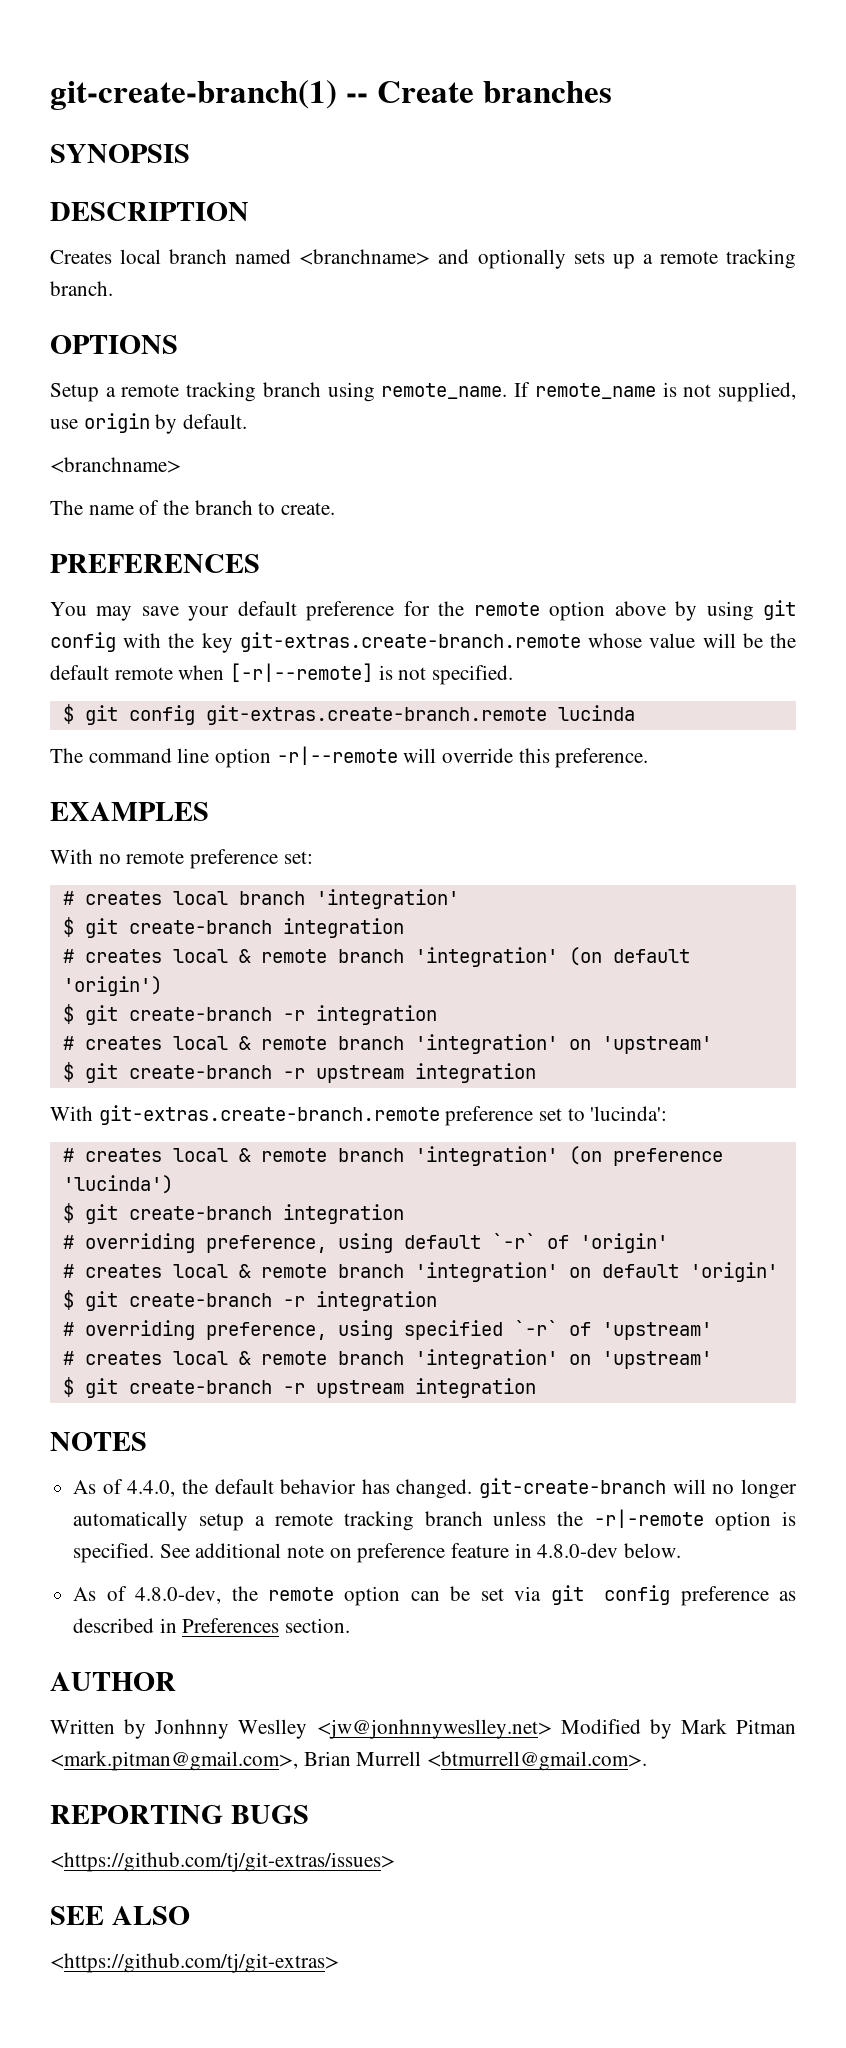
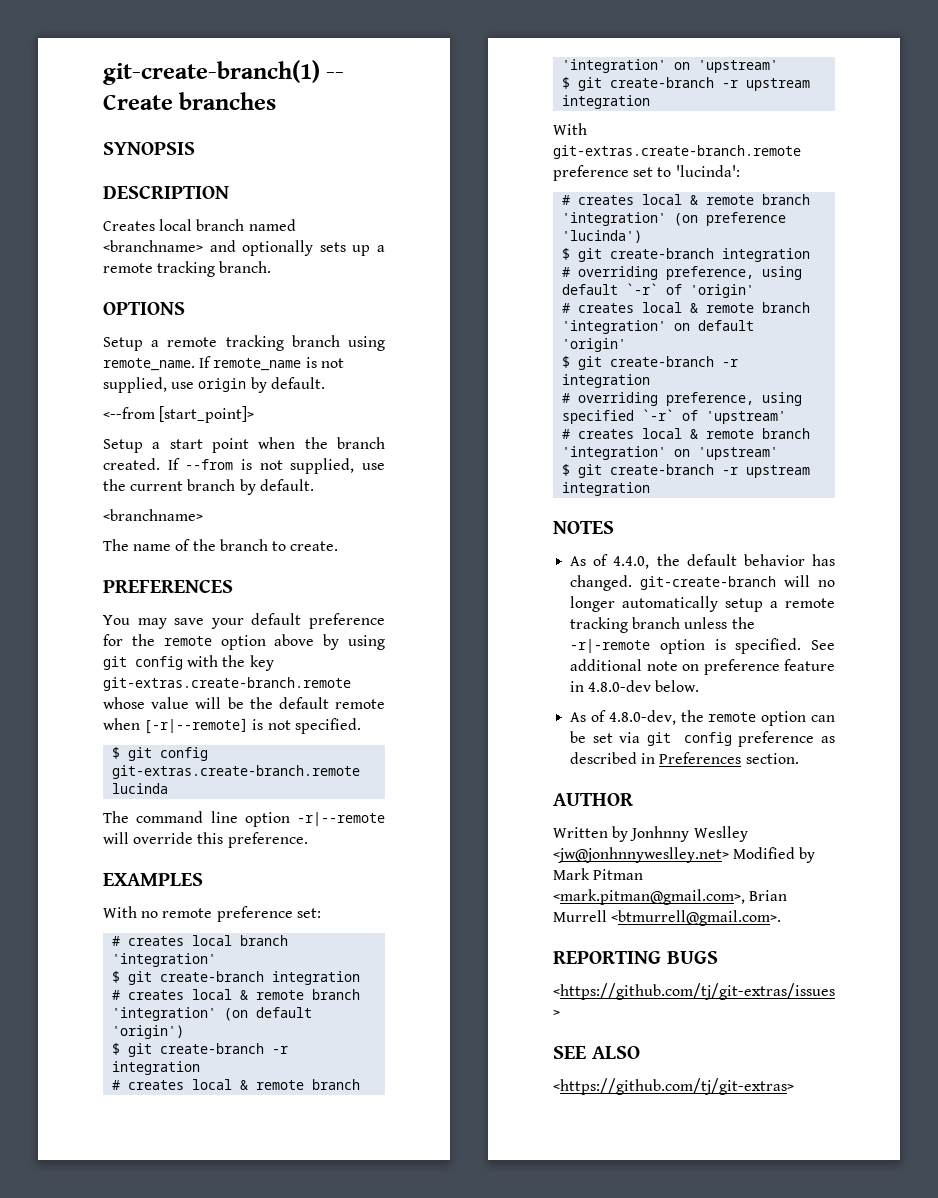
(248, 421) none -> [103,406,255,423] [103,437,385,453] [103,458,385,474] [103,479,314,495] // <--from [start_point]> // Setup a start point when the branch created. If --from is not supplied, use the current branch by default.

